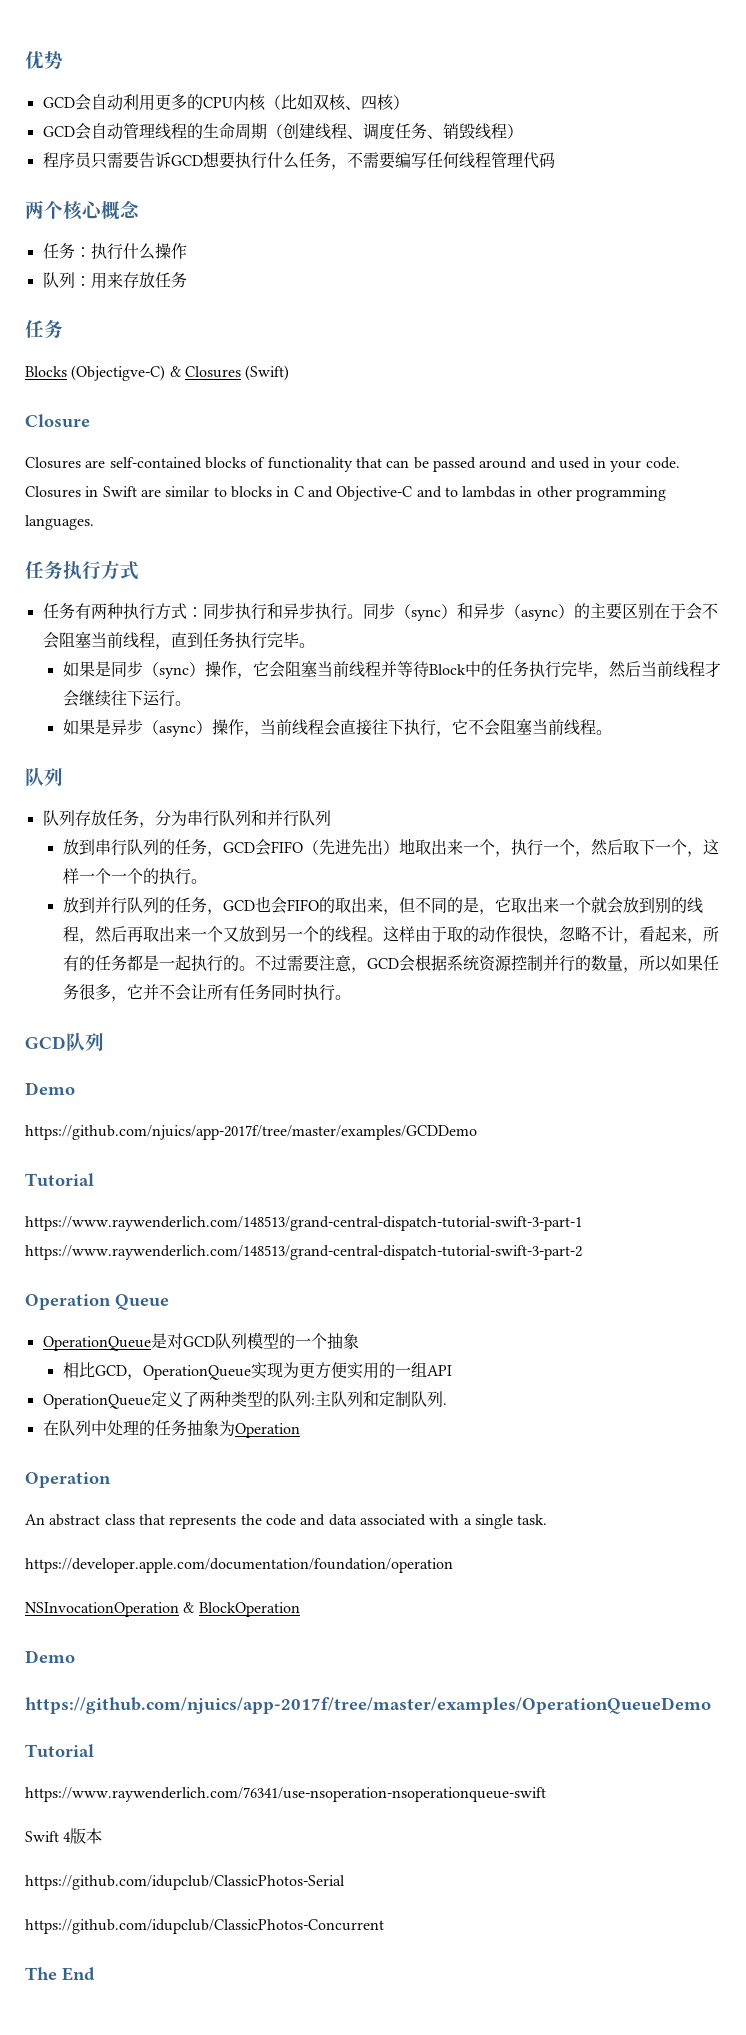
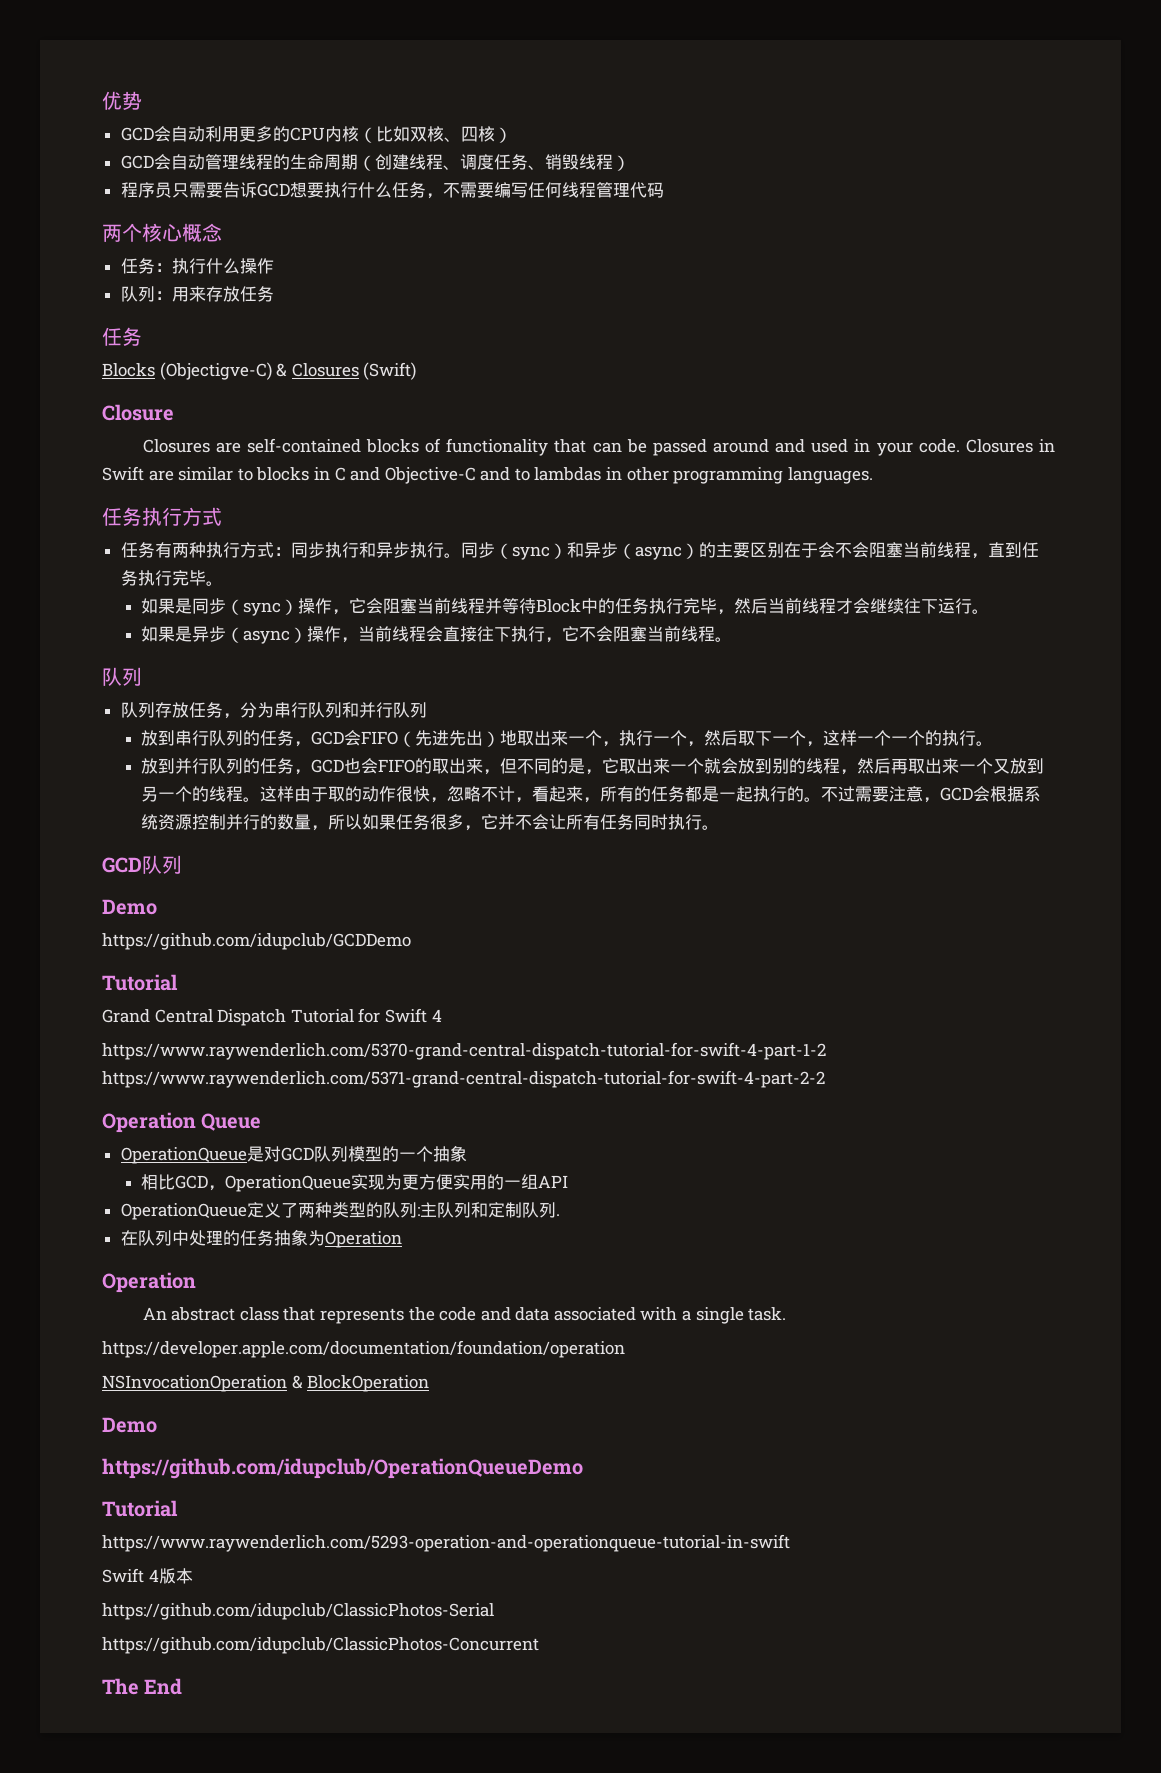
[25,1125,477,1140] [25,1173,94,1187] [25,1216,582,1231] [25,1245,582,1260] https://github.com/njuics/app-2017f/tree/master/examples/GCDDemo // Tutorial // https://www.raywenderlich.com/148513/grand-central-dispatch-tutorial-swift-3-part-1 https://www.raywenderlich.com/148513/grand-central-dispatch-tutorial-swift-3-part-2 -> [102,933,411,950] [102,974,178,991] [102,1008,442,1026] [102,1042,826,1060] [102,1070,825,1088] https://github.com/idupclub/GCDDemo // Tutorial // Grand Central Dispatch Tutorial for Swift 4 // https://www.raywenderlich.com/5370-grand-central-dispatch-tutorial-for-swift-4-part-1-2 https://www.raywenderlich.com/5371-grand-central-dispatch-tutorial-for-swift-4-part-2-2
[25,1697,711,1714] [25,1744,94,1758] [25,1787,546,1802] https://github.com/njuics/app-2017f/tree/master/examples/OperationQueueDemo // Tutorial // https://www.raywenderlich.com/76341/use-nsoperation-nsoperationqueue-swift -> [102,1458,583,1479] [102,1500,178,1517] [102,1534,790,1552] https://github.com/idupclub/OperationQueueDemo // Tutorial // https://www.raywenderlich.com/5293-operation-and-operationqueue-tutorial-in-swift

